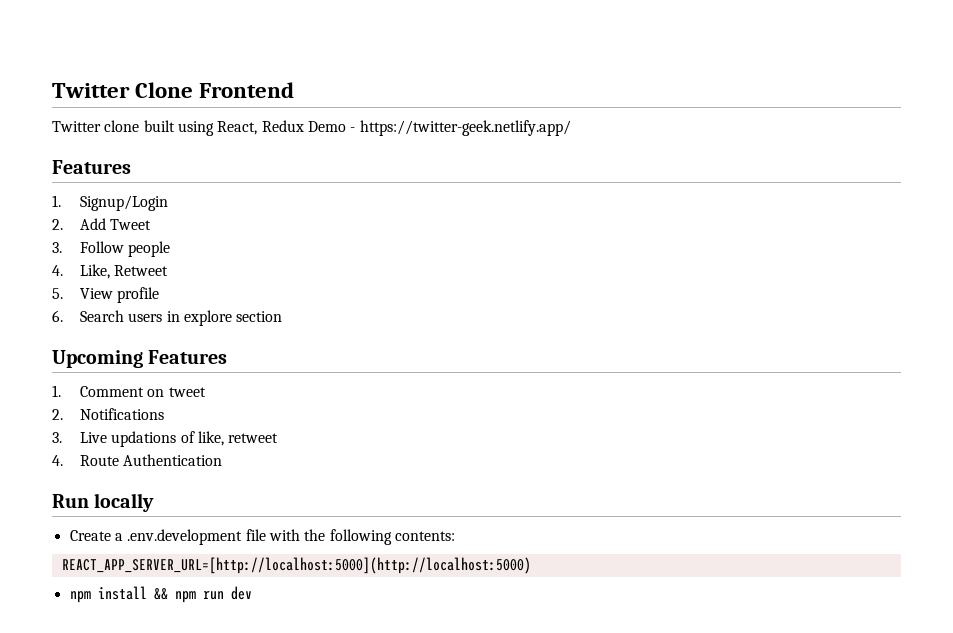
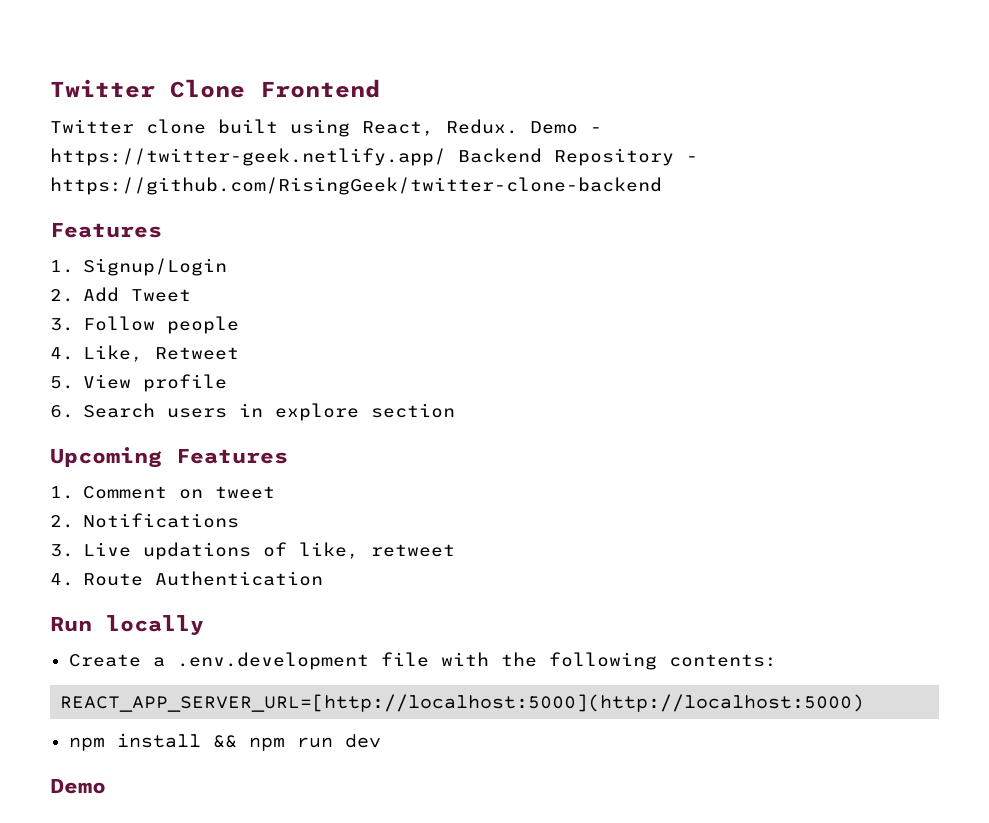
[261,120,304,132] Redux -> [446,119,518,134] Redux.
(571, 128) none -> [458,148,698,166] [50,177,662,195] Backend Repository - https://github.com/RisingGeek/twitter-clone-backend
(252, 593) none -> [50,779,106,794] // Demo

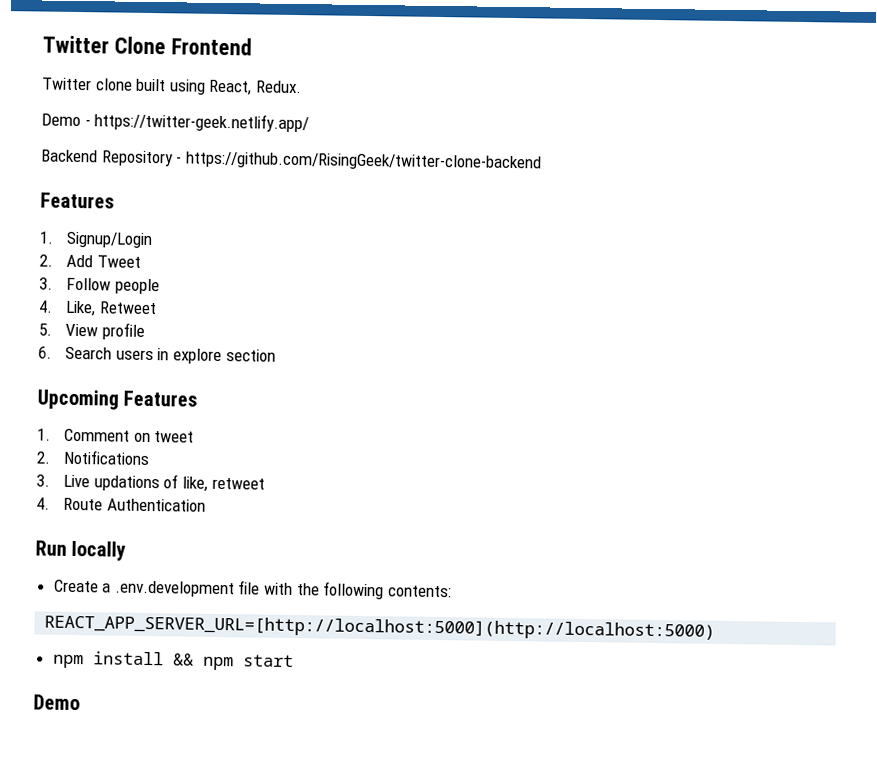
(518, 126) none -> (302, 87) //
(446, 157) none -> (310, 122) //
[296,734,381,748] run dev -> [242,654,294,668] start

